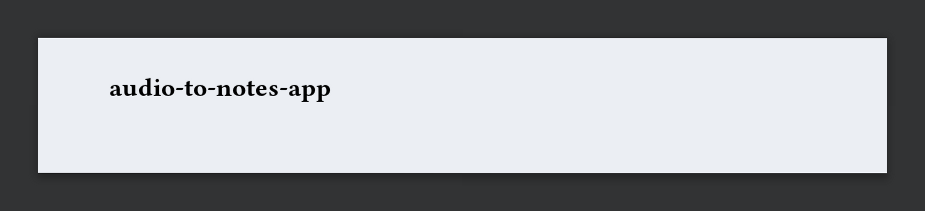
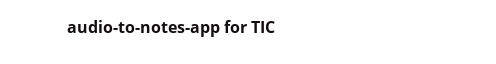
(332, 89) none -> [224,20,276,33] for TIC

